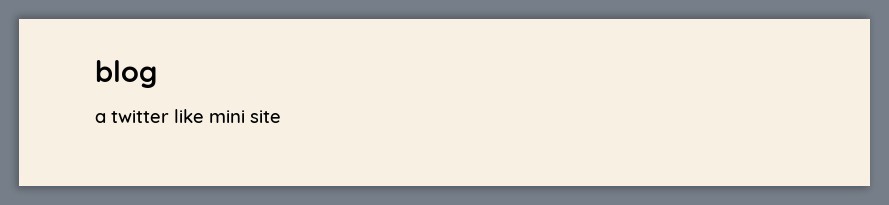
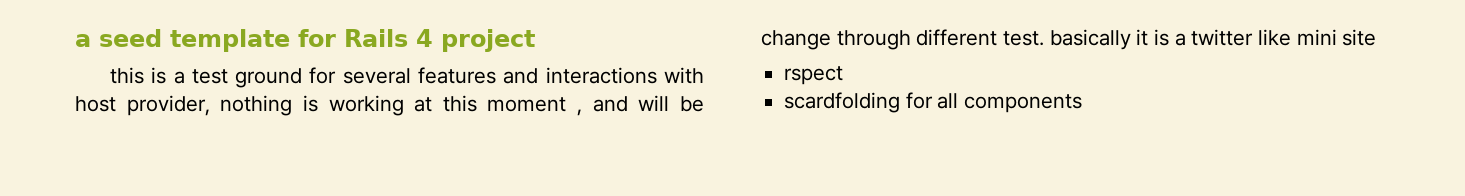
[95,60,157,88] blog // -> [75,29,535,52] [109,67,704,88] [75,95,704,116] [761,29,1170,50] a seed template for Rails 4 project // this is a test ground for several features and interactions with host provider, nothing is working at this moment , and will be change through different test. basically it is
(281, 116) none -> [784,66,844,85] [784,92,1083,113] // rspect // scardfolding for all components

